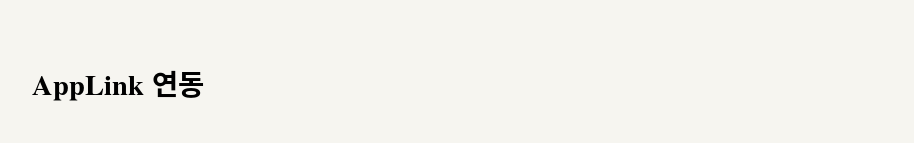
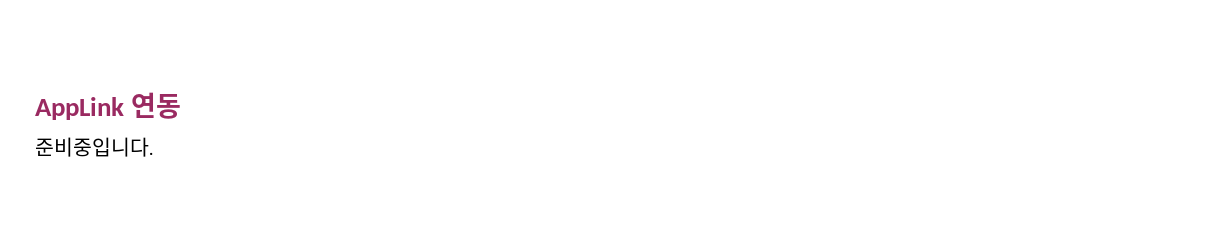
(204, 84) none -> [35,137,153,157] // 준비중입니다.

